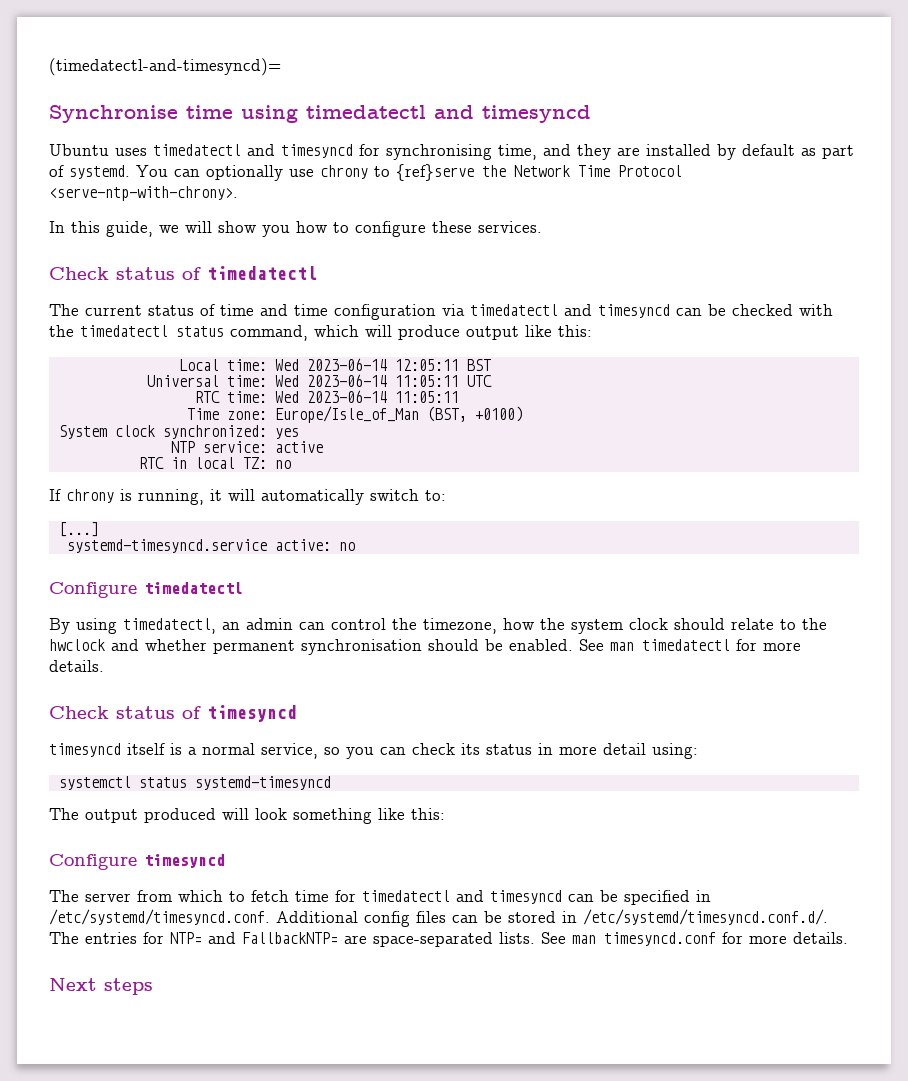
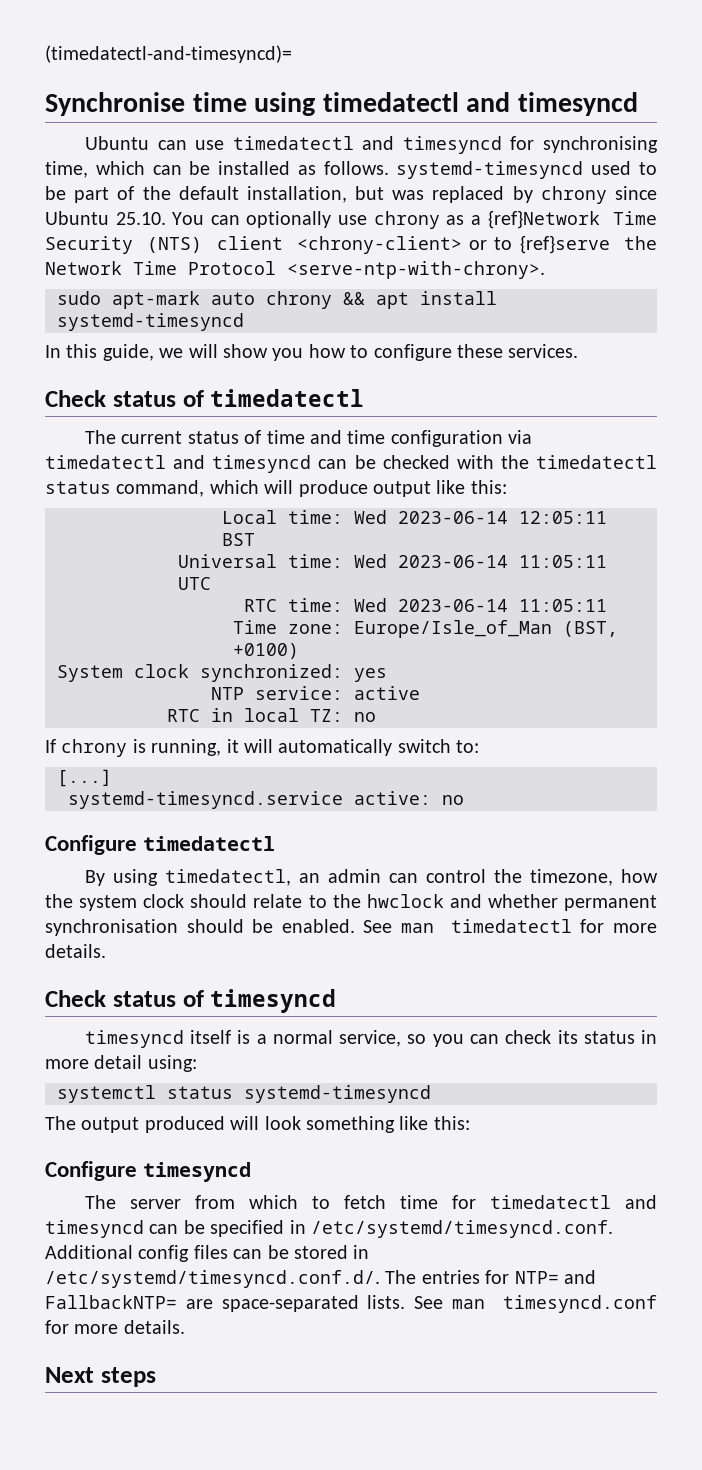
[115,148,147,156] uses -> [157,140,225,150] can use
[543,144,854,160] [49,165,130,179] and they are installed by default as part of systemd. -> [95,161,657,179] [45,186,657,204] [45,211,166,225] which can be installed as follows. systemd-timesyncd used to be part of the default installation, but was replaced by chrony since Ubuntu 25.10.
(368, 172) none -> [446,210,657,229] [45,236,488,254] as a {ref}Network Time Security (NTS) client <chrony-client> or
(238, 193) none -> [57,291,497,309] [57,313,244,331] // sudo apt-mark auto chrony && apt install systemd-timesyncd

